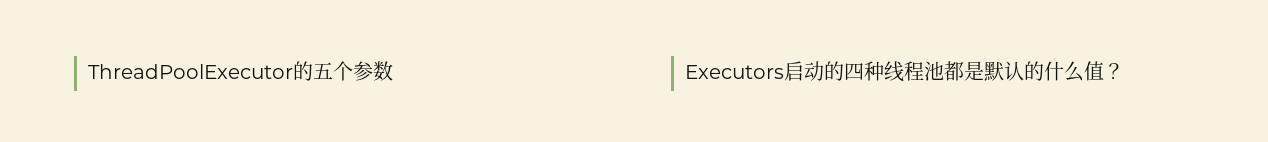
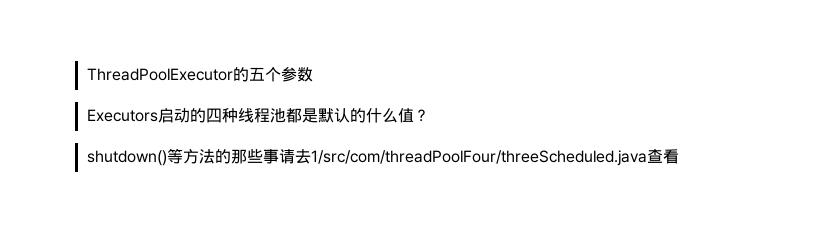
(1125, 71) none -> [86,148,679,166] // shutdown()等方法的那些事请去1/src/com/threadPoolFour/threeScheduled.java查看

